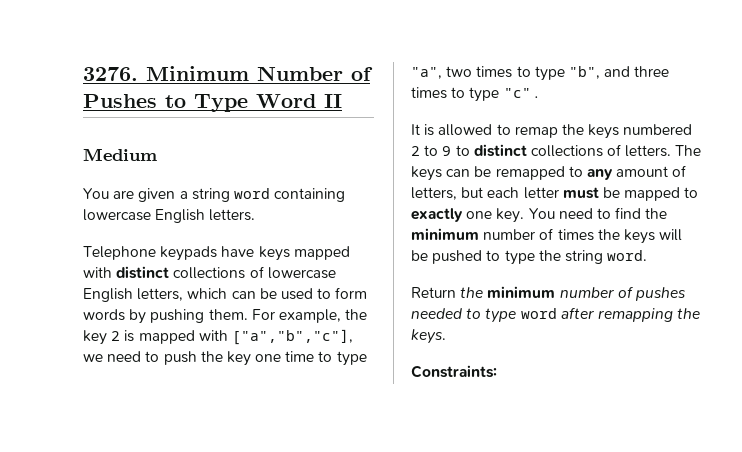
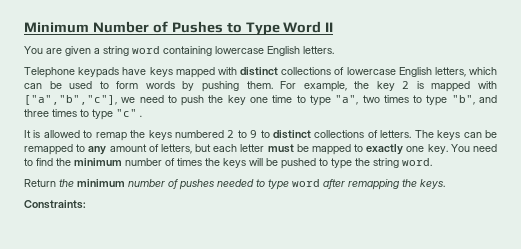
[83,67,138,81] 3276. -> (24, 27) none
[83,148,157,161] // Medium -> (334, 27) none

